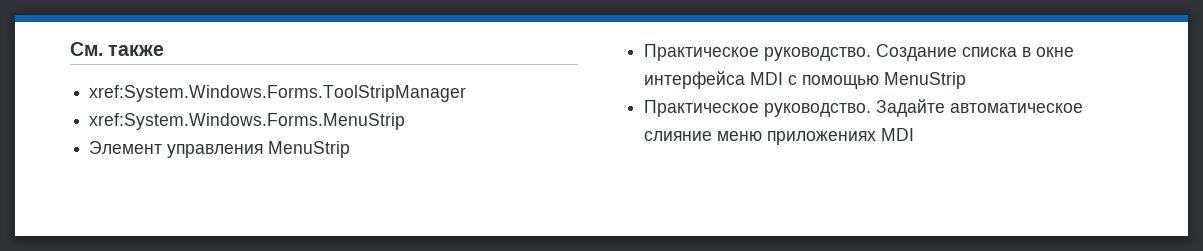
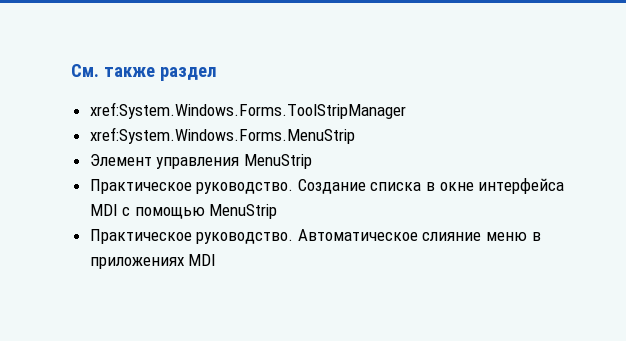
(165, 50) none -> [159,67,217,81] раздел
[876,99,1084,117] Задайте автоматическое -> [297,229,418,241] Автоматическое
(763, 136) none -> [531,232,541,241] в

